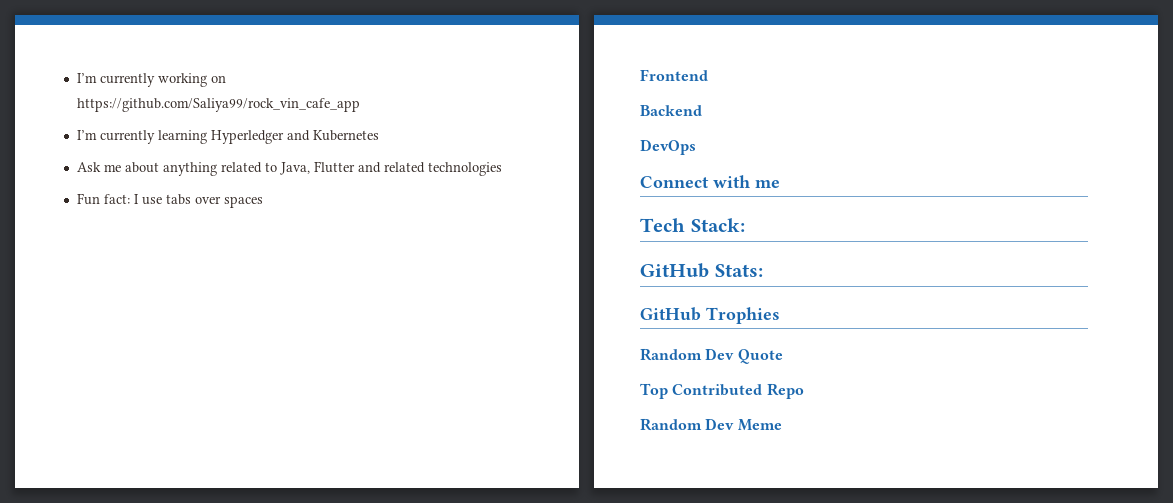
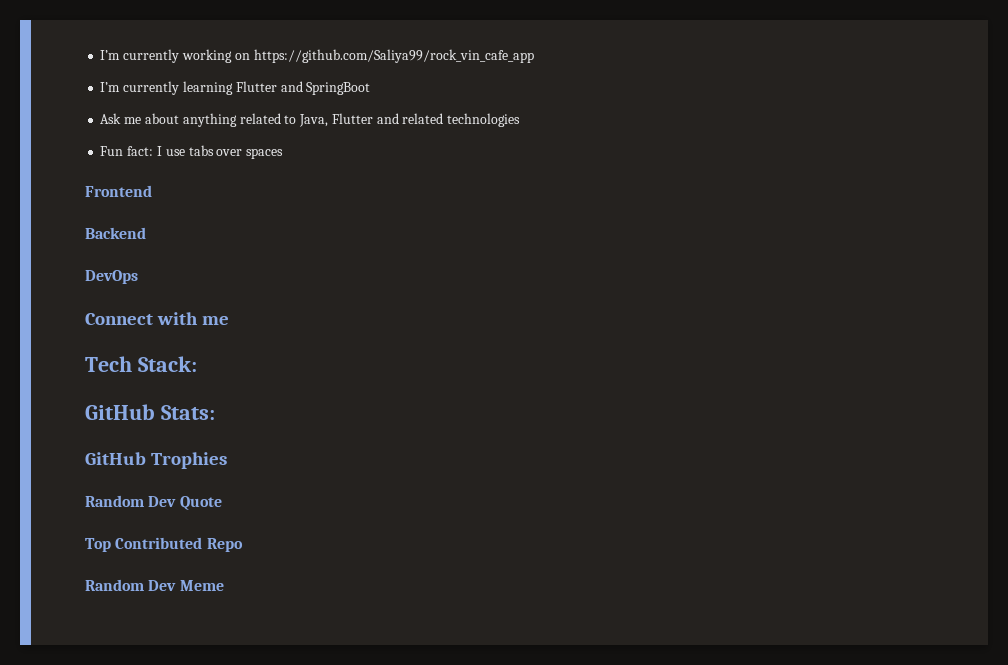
[210,130,379,144] Hyperledger and Kubernetes -> [235,81,371,95] Flutter and SpringBoot

